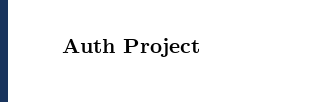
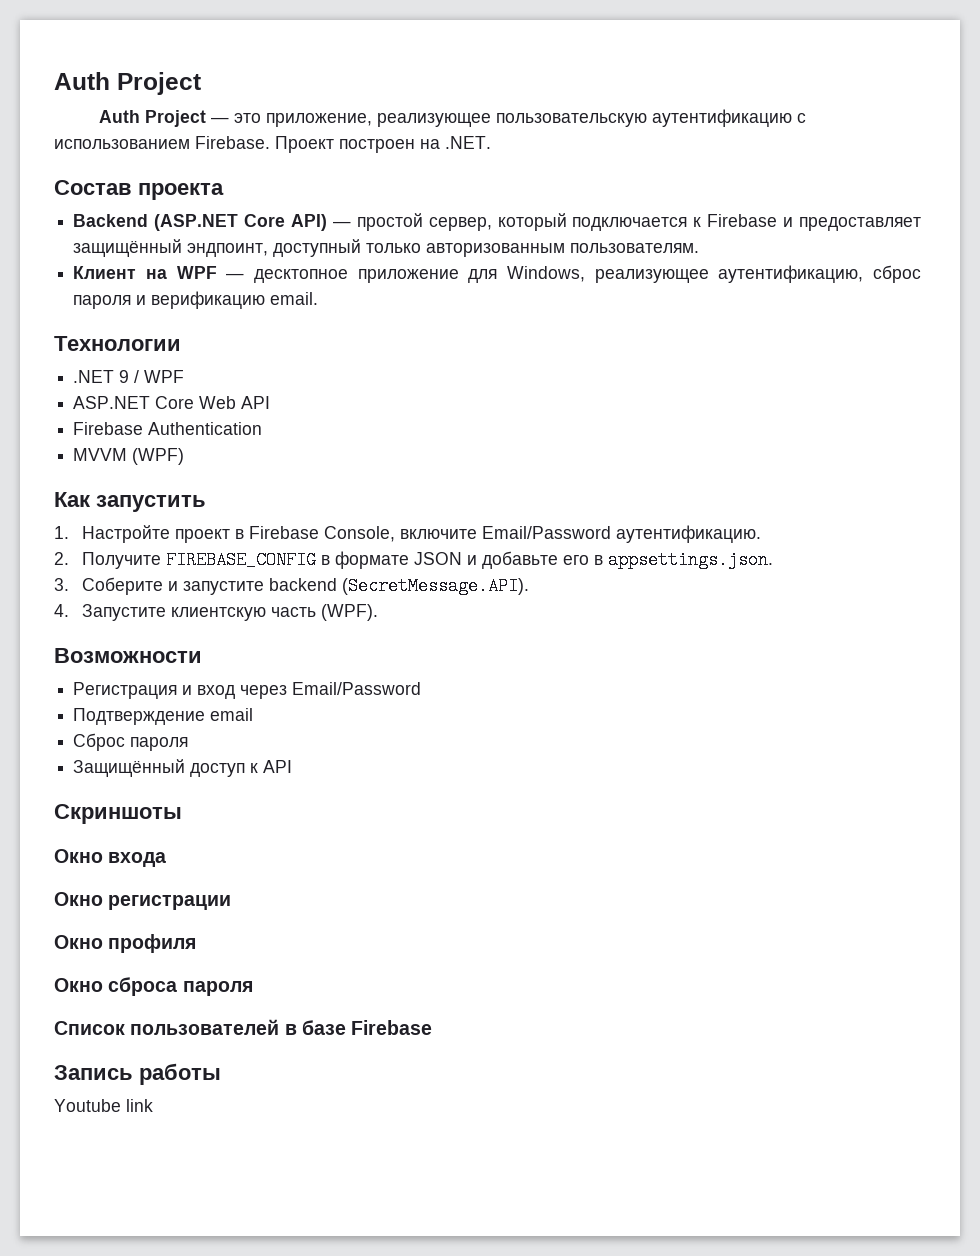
[62,38,200,57] Auth Project -> [54,72,201,95] [98,109,806,127] [54,136,491,153] [54,180,224,200] [73,213,922,231] [73,239,700,257] [73,265,921,283] [73,291,319,309] [54,336,181,351] [73,370,185,383] [73,396,271,409] [73,422,263,435] [73,448,185,465] [54,492,206,512] [54,525,761,543] [54,551,773,569] [54,577,529,595] [54,604,378,621] [54,648,202,663] [73,682,422,699] [73,708,254,725] [73,733,189,751] [73,759,293,777] [54,804,182,824] [54,849,167,867] [54,892,232,910] [54,934,197,953] [54,977,253,996] [54,1019,433,1035] [54,1063,221,1085] [54,1099,153,1112] Auth Project // Auth Project — это приложение, реализующее пользовательскую аутентификацию с использованием Firebase. Проект построен на .NET. // Состав проекта // Backend (ASP.NET Core API) — простой сервер, который подключается к Firebase и предоставляет защищённый эндпоинт, доступный только авторизованным пользователям. // Клиент на WPF — десктопное приложение для Windows, реализующее аутентификацию, сброс пароля и верификацию email. // Технологии // .NET 9 / WPF // ASP.NET Core Web API // Firebase Authentication // MVVM (WPF) // Как запустить // 1. Настройте проект в Firebase Console, включите Email/Password аутентификацию. // 2. Получите FIREBASE_CONFIG в формате JSON и добавьте его в appsettings.json. // 3. Соберите и запустите backend (SecretMessage.API). // 4. Запустите клиентскую часть (WPF). // Возможности // Регистрация и вход через Email/Password // Подтверждение email // Сброс пароля // Защищённый доступ к API // Скриншоты // Окно входа // Окно регистрации // Окно профиля // Окно сброса пароля // Список пользователей в базе Firebase // Запись работы // Youtube link

